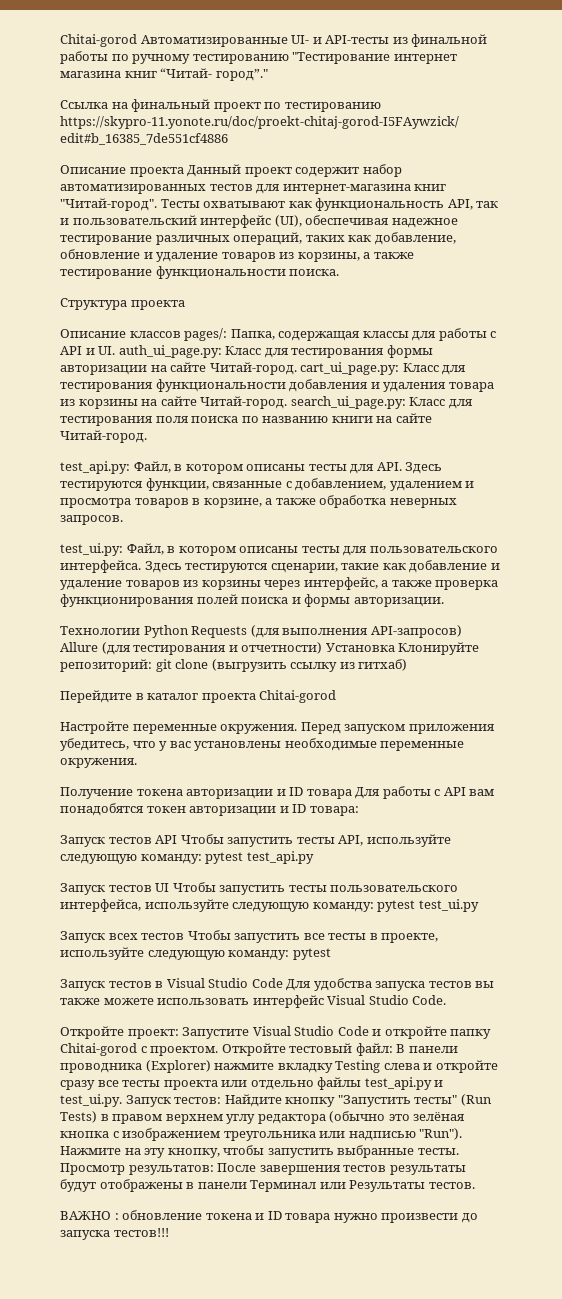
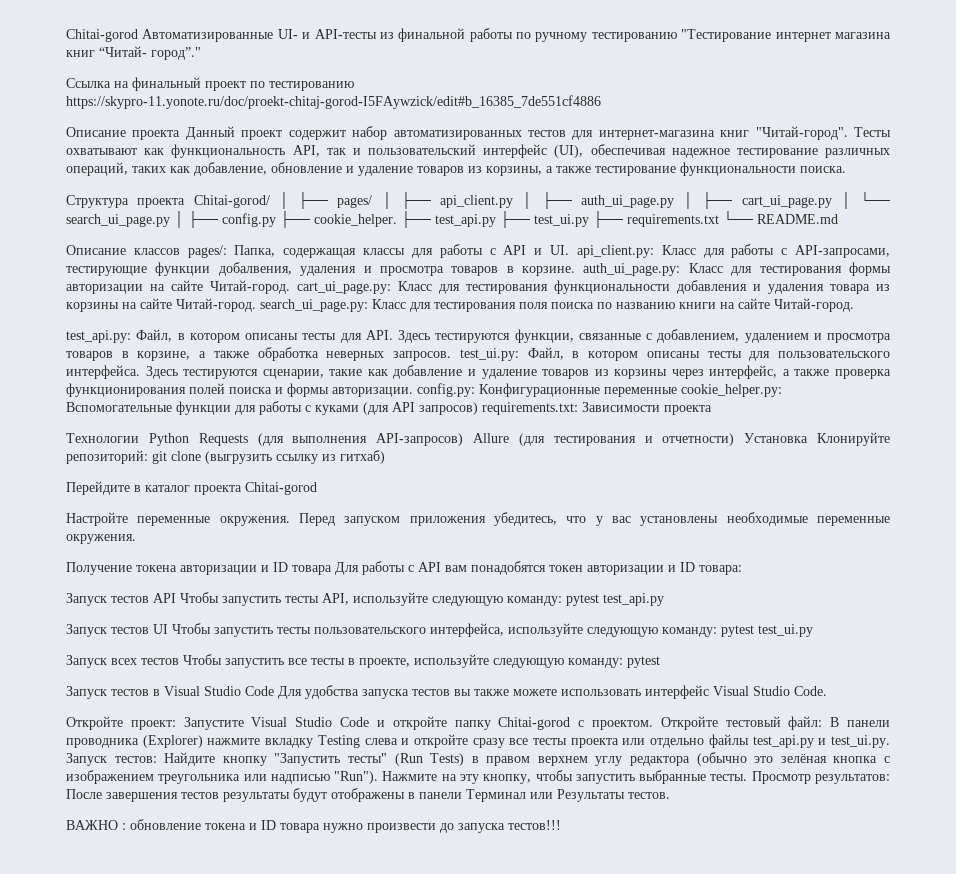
(185, 305) none -> [193,192,890,209] [66,211,838,228] Chitai-gorod/ │ ├── pages/ │ ├── api_client.py │ ├── auth_ui_page.py │ ├── cart_ui_page.py │ └── search_ui_page.py │ ├── config.py ├── cookie_helper. ├── test_api.py ├── test_ui.py ├── requirements.txt └── README.md
(116, 350) none -> [576,244,891,258] [66,262,576,276] api_client.py: Класс для работы с API-запросами, тестирующие функции добалвения, удаления и просмотра товаров в корзине.
(123, 520) // -> (452, 356) none
(444, 602) none -> [417,383,782,397] [66,401,712,415] config.py: Конфигурационные переменные cookie_helper.py: Вспомогательные функции для работы с куками (для API запросов) requirements.txt: Зависимости проекта

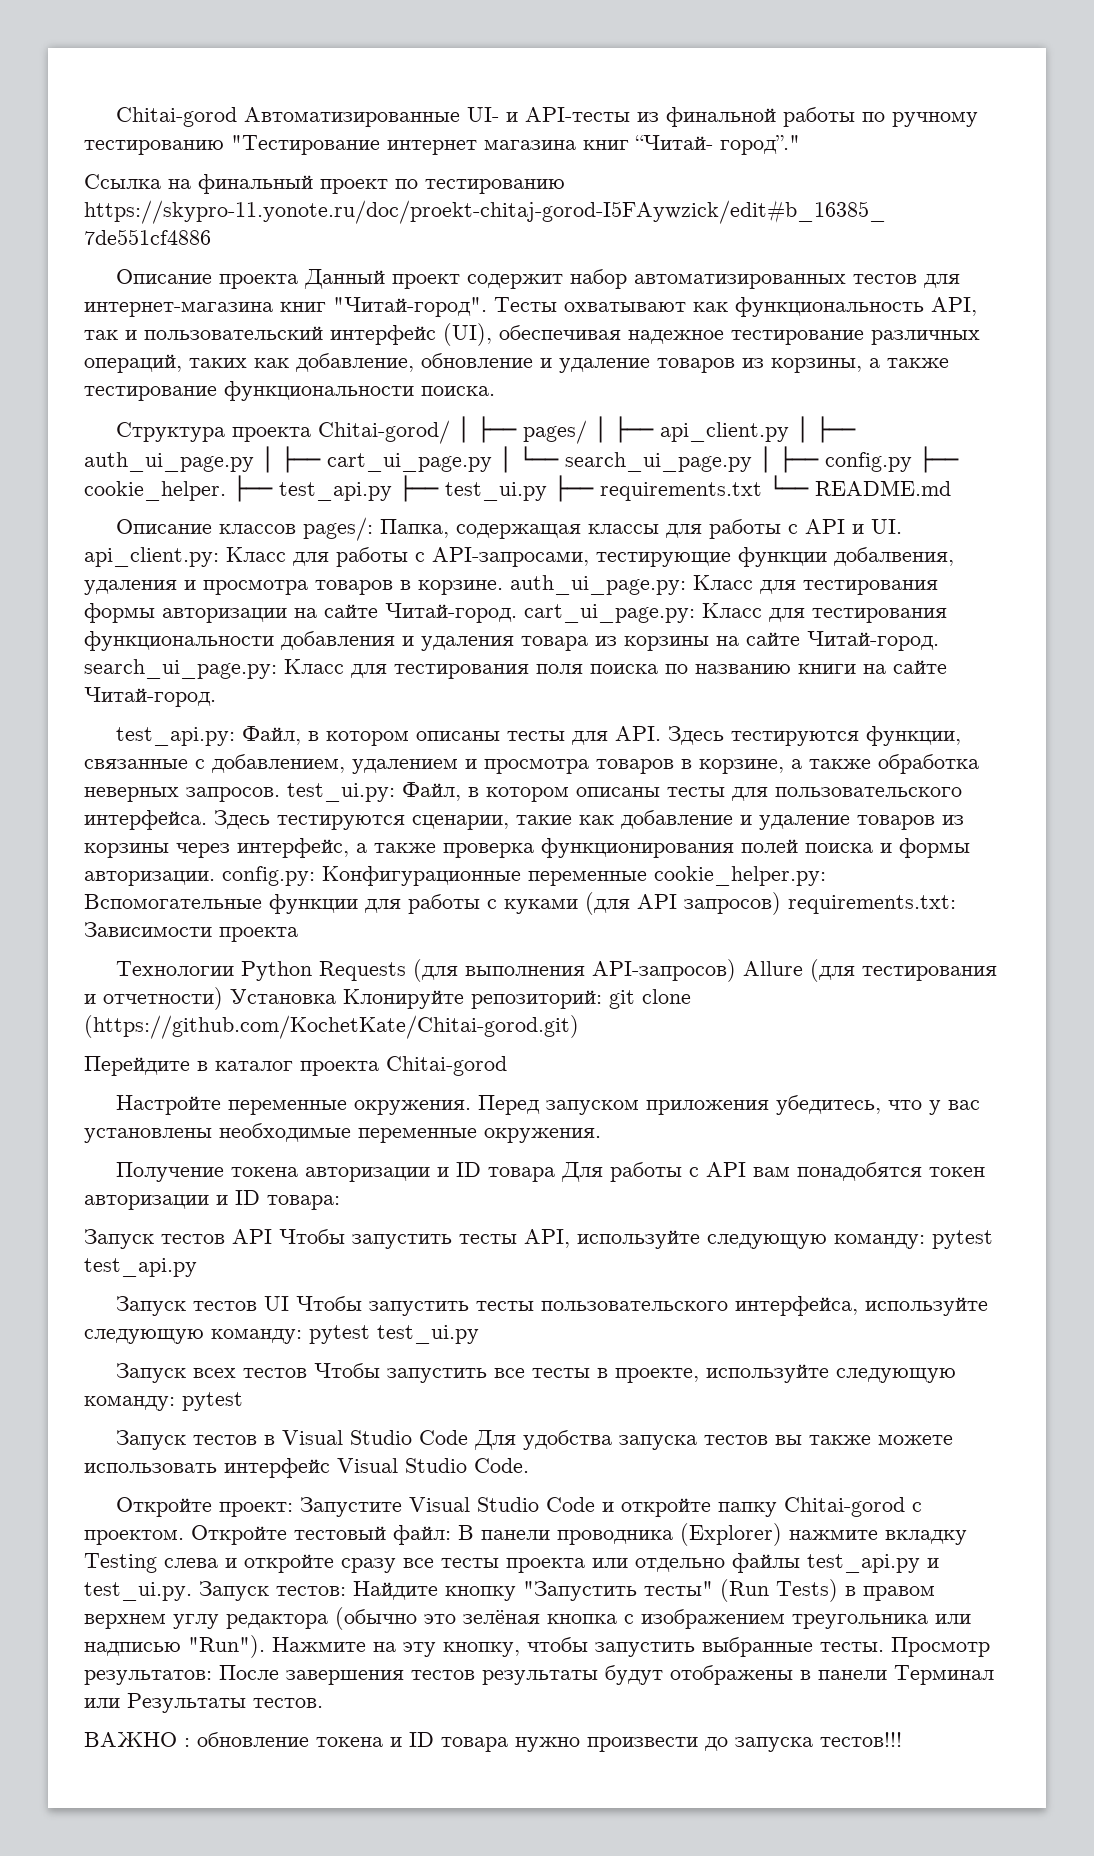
[205,450,385,464] (выгрузить ссылку из гитхаб) -> [84,1015,579,1039] (https://github.com/KochetKate/Chitai-gorod.git)

